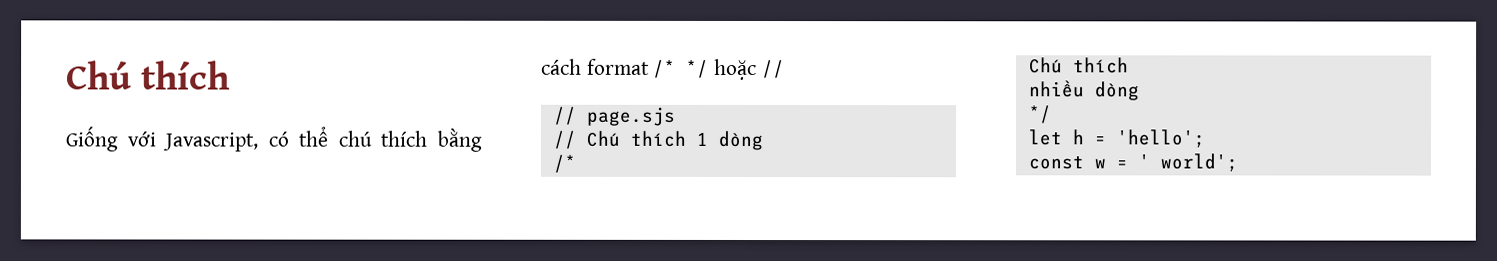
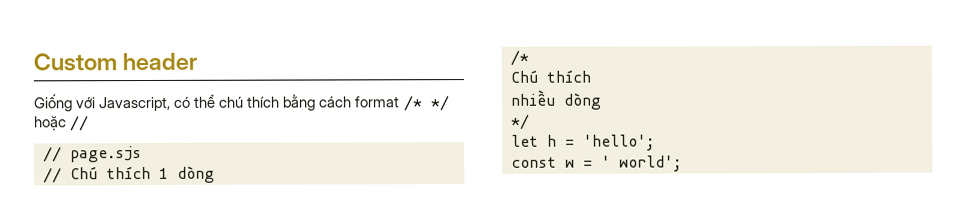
[66,60,232,90] Chú thích -> [33,52,198,72] Custom header

